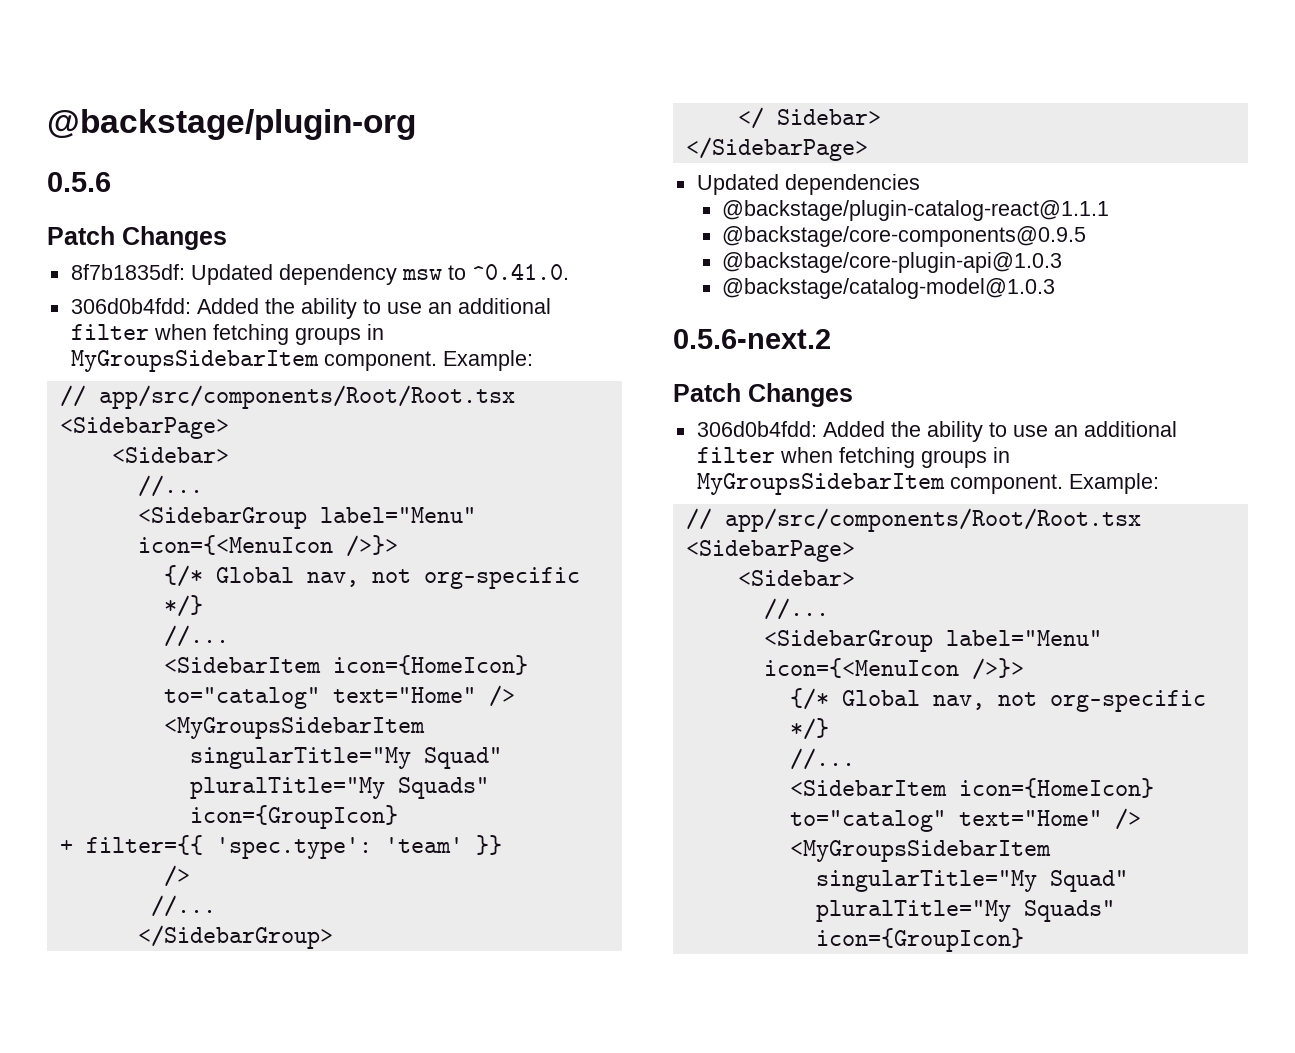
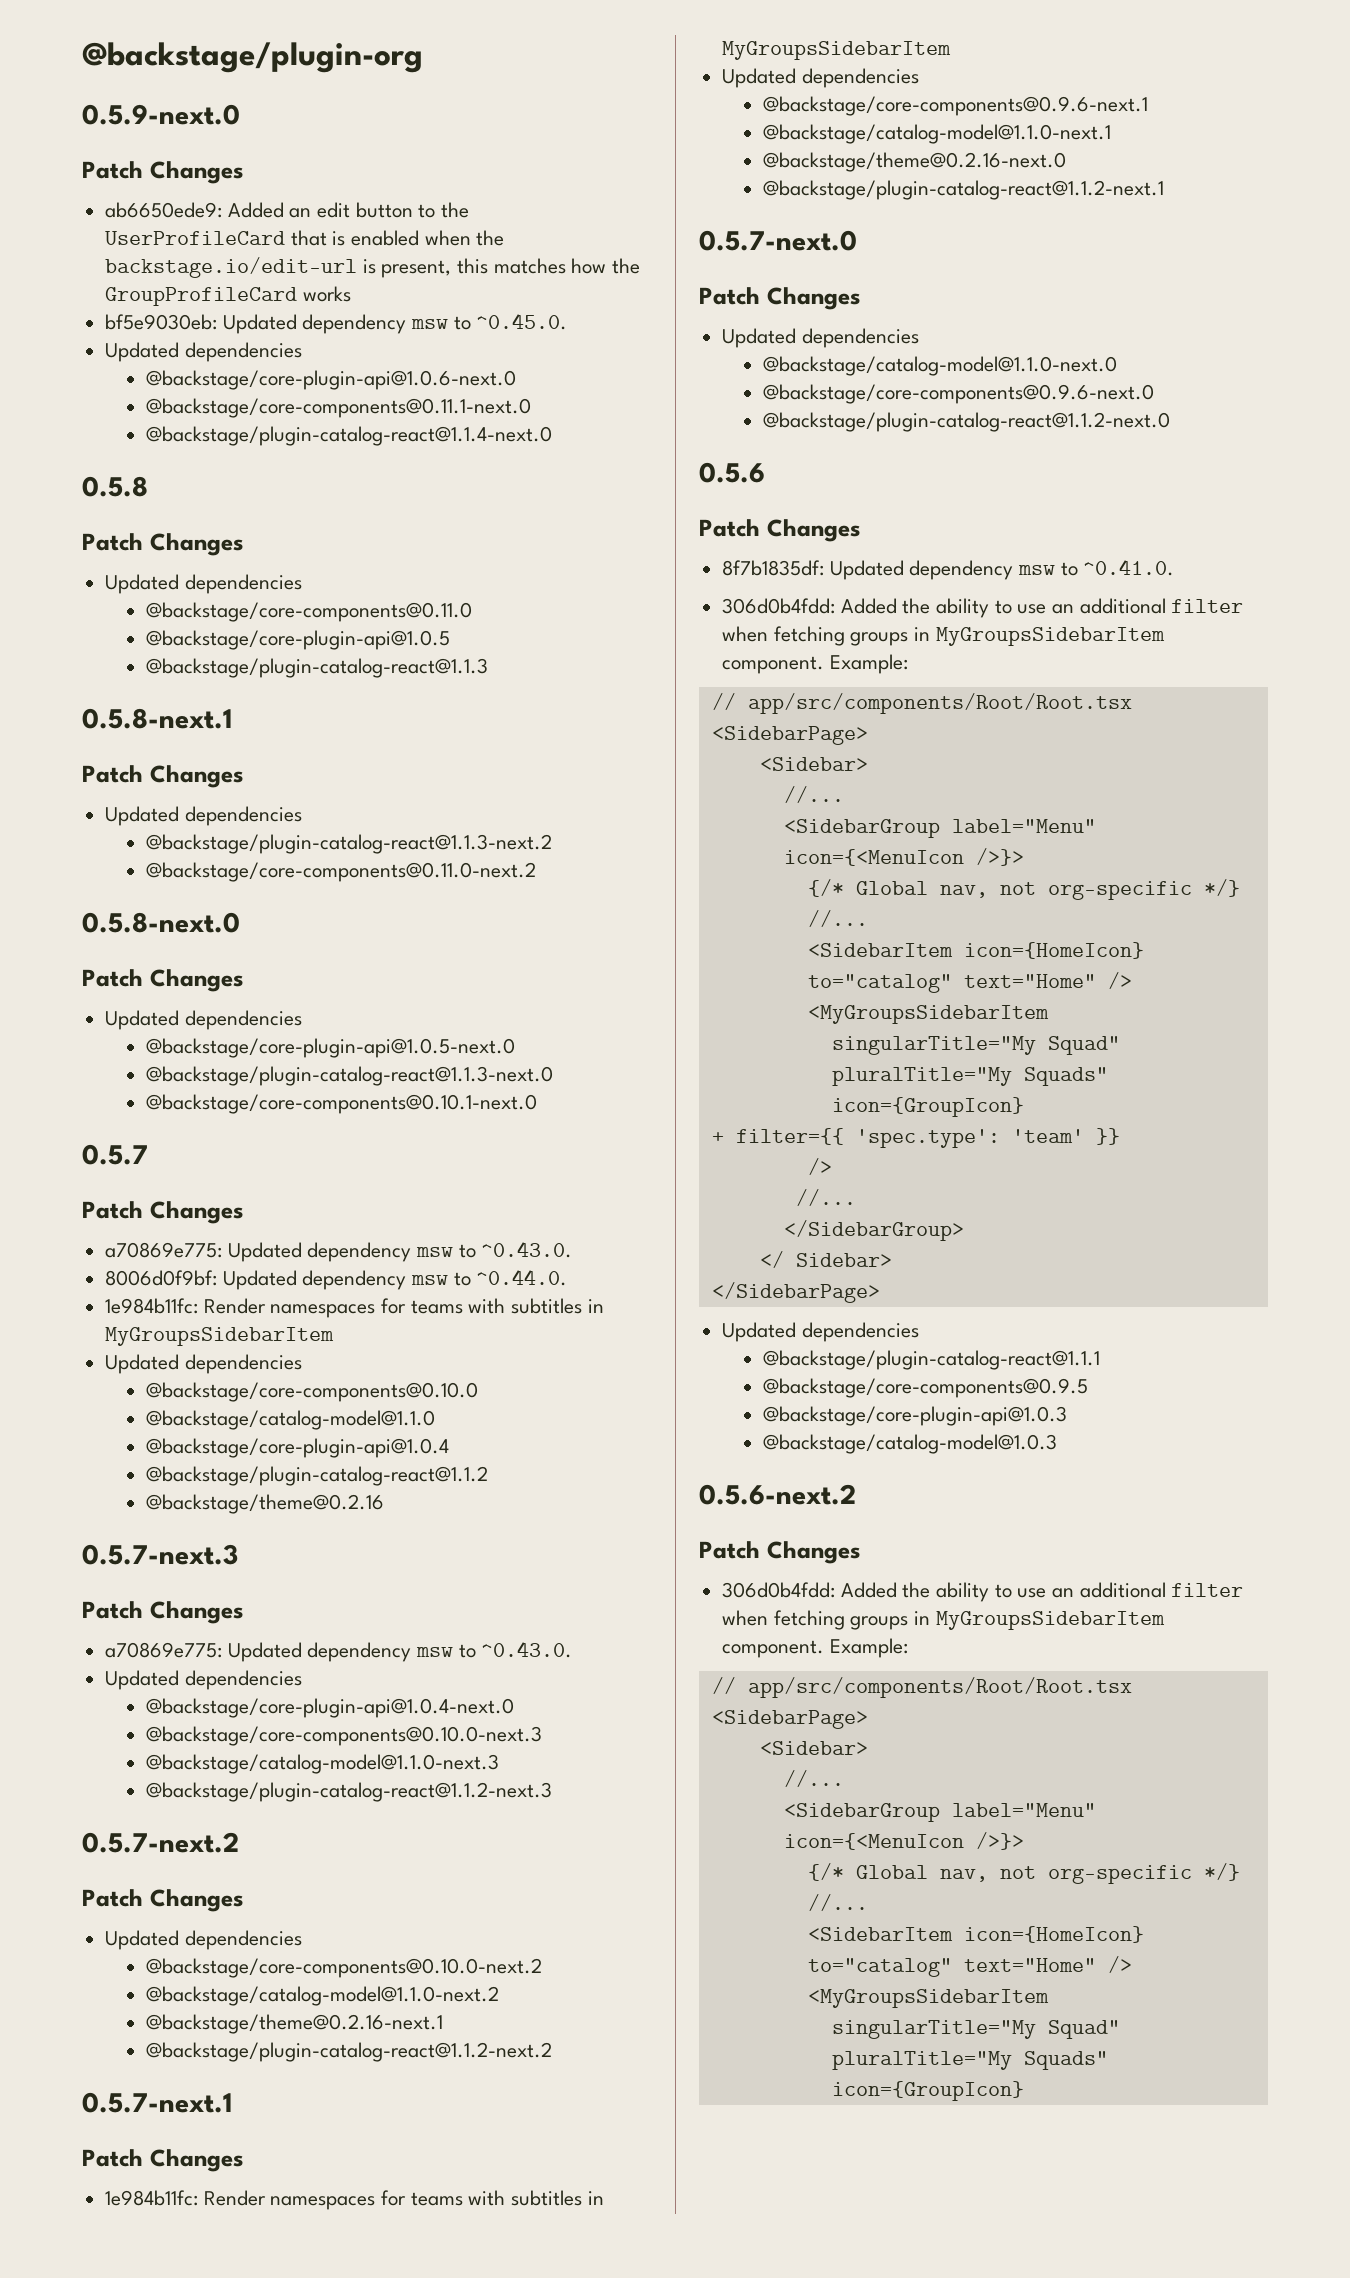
(416, 124) none -> [82,104,240,125] [82,161,244,184] [105,202,470,218] [105,230,505,246] [105,257,641,278] [105,286,351,306] [105,313,568,334] [105,342,302,362] [145,370,516,390] [145,398,531,418] [145,426,552,446] [82,476,148,497] [82,533,244,556] [105,574,302,594] [145,602,472,622] [145,630,450,650] [145,658,488,678] [82,708,232,729] [82,765,244,788] [105,806,302,826] [145,834,552,854] [145,862,536,882] [82,912,240,933] [82,969,244,992] [105,1010,302,1030] [145,1038,515,1058] [145,1066,553,1086] [145,1094,537,1114] [82,1144,148,1165] [82,1201,244,1224] [105,1241,573,1262] [105,1269,568,1290] [105,1298,604,1318] [105,1327,335,1346] [105,1354,302,1374] [145,1382,478,1402] [145,1410,435,1430] [145,1438,449,1458] [145,1466,488,1486] [145,1494,384,1514] [82,1544,238,1565] [82,1601,244,1624] [105,1641,573,1662] [105,1670,302,1690] [145,1698,514,1718] [145,1726,542,1746] [145,1754,499,1774] [145,1782,552,1802] [82,1832,239,1853] [82,1889,244,1912] [105,1930,302,1950] [145,1958,542,1978] [145,1986,499,2006] [145,2014,443,2034] [145,2042,552,2062] [82,2092,232,2113] [82,2149,244,2172] [105,2190,604,2210] [722,41,952,60] [722,68,919,88] [762,96,1148,116] [762,124,1111,144] [762,152,1066,172] [762,180,1164,200] [699,230,857,251] [699,287,861,310] [722,328,919,348] [762,356,1117,376] [762,384,1154,404] [762,412,1170,432] // 0.5.9-next.0 // Patch Changes // ab6650ede9: Added an edit button to the UserProfileCard that is enabled when the backstage.io/edit-url is present, this matches how the GroupProfileCard works // bf5e9030eb: Updated dependency msw to ^0.45.0. // Updated dependencies // @backstage/core-plugin-api@1.0.6-next.0 // @backstage/core-components@0.11.1-next.0 // @backstage/plugin-catalog-react@1.1.4-next.0 // 0.5.8 // Patch Changes // Updated dependencies // @backstage/core-components@0.11.0 // @backstage/core-plugin-api@1.0.5 // @backstage/plugin-catalog-react@1.1.3 // 0.5.8-next.1 // Patch Changes // Updated dependencies // @backstage/plugin-catalog-react@1.1.3-next.2 // @backstage/core-components@0.11.0-next.2 // 0.5.8-next.0 // Patch Changes // Updated dependencies // @backstage/core-plugin-api@1.0.5-next.0 // @backstage/plugin-catalog-react@1.1.3-next.0 // @backstage/core-components@0.10.1-next.0 // 0.5.7 // Patch Changes // a70869e775: Updated dependency msw to ^0.43.0. // 8006d0f9bf: Updated dependency msw to ^0.44.0. // 1e984b11fc: Render namespaces for teams with subtitles in MyGroupsSidebarItem // Updated dependencies // @backstage/core-components@0.10.0 // @backstage/catalog-model@1.1.0 // @backstage/core-plugin-api@1.0.4 // @backstage/plugin-catalog-react@1.1.2 // @backstage/theme@0.2.16 // 0.5.7-next.3 // Patch Changes // a70869e775: Updated dependency msw to ^0.43.0. // Updated dependencies // @backstage/core-plugin-api@1.0.4-next.0 // @backstage/core-components@0.10.0-next.3 // @backstage/catalog-model@1.1.0-next.3 // @backstage/plugin-catalog-react@1.1.2-next.3 // 0.5.7-next.2 // Patch Changes // Updated dependencies // @backstage/core-components@0.10.0-next.2 // @backstage/catalog-model@1.1.0-next.2 // @backstage/theme@0.2.16-next.1 // @backstage/plugin-catalog-react@1.1.2-next.2 // 0.5.7-next.1 // Patch Changes // 1e984b11fc: Render namespaces for teams with subtitles in MyGroupsSidebarItem // Updated dependencies // @backstage/core-components@0.9.6-next.1 // @backstage/catalog-model@1.1.0-next.1 // @backstage/theme@0.2.16-next.0 // @backstage/plugin-catalog-react@1.1.2-next.1 // 0.5.7-next.0 // Patch Changes // Updated dependencies // @backstage/catalog-model@1.1.0-next.0 // @backstage/core-components@0.9.6-next.0 // @backstage/plugin-catalog-react@1.1.2-next.0

